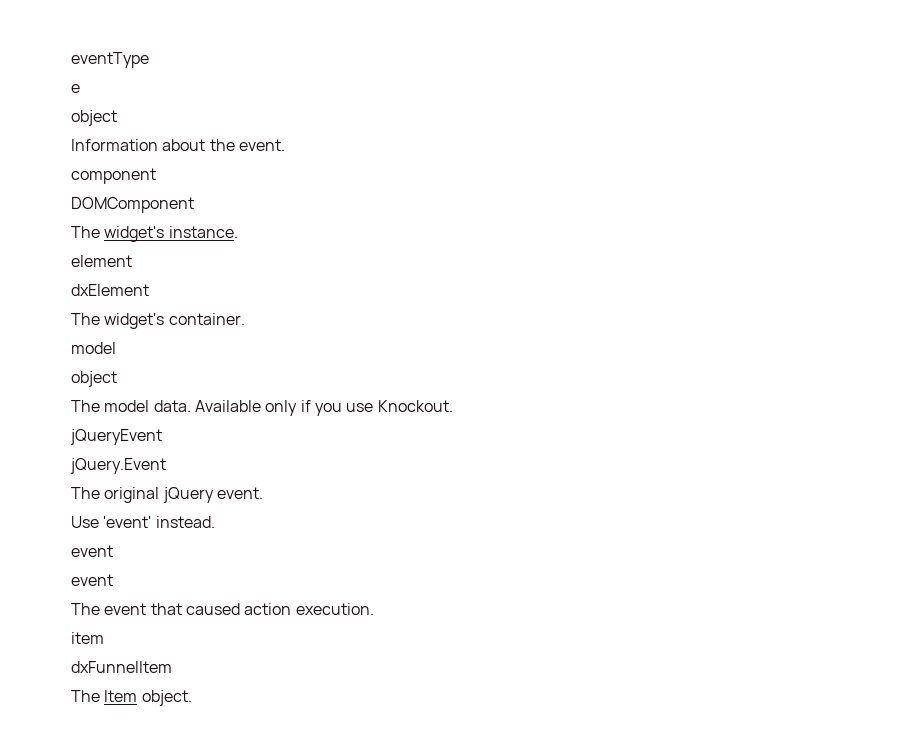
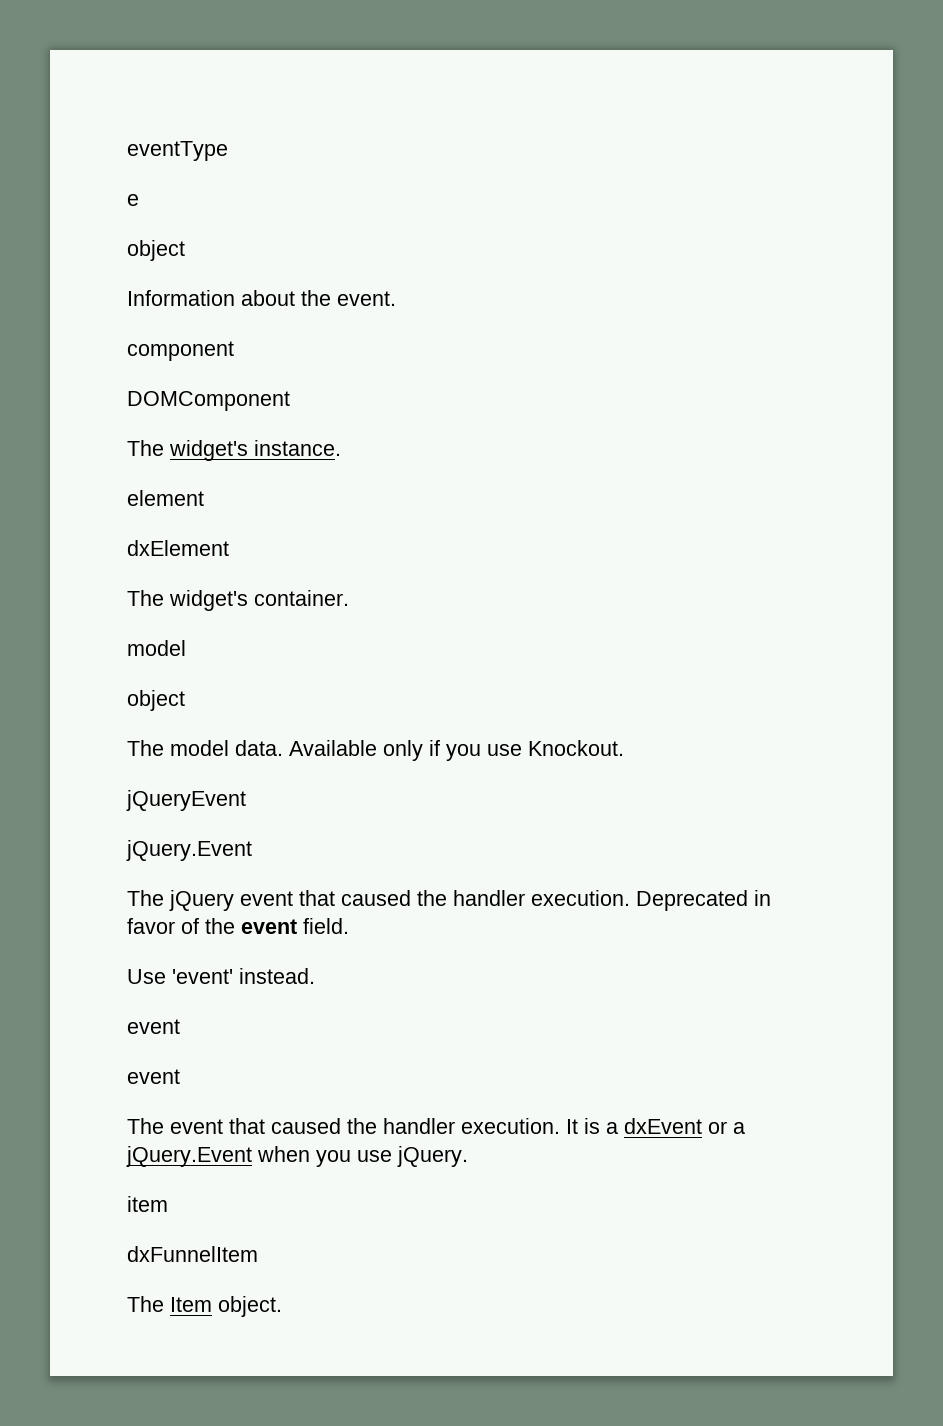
[104,487,263,503] original jQuery event. -> [169,890,771,911] [127,918,349,934] jQuery event that caused the handler execution. Deprecated in favor of the event field.
[244,603,374,615] action execution. -> [347,1118,745,1134] [126,1146,468,1167] the handler execution. It is a dxEvent or a jQuery.Event when you use jQuery.

